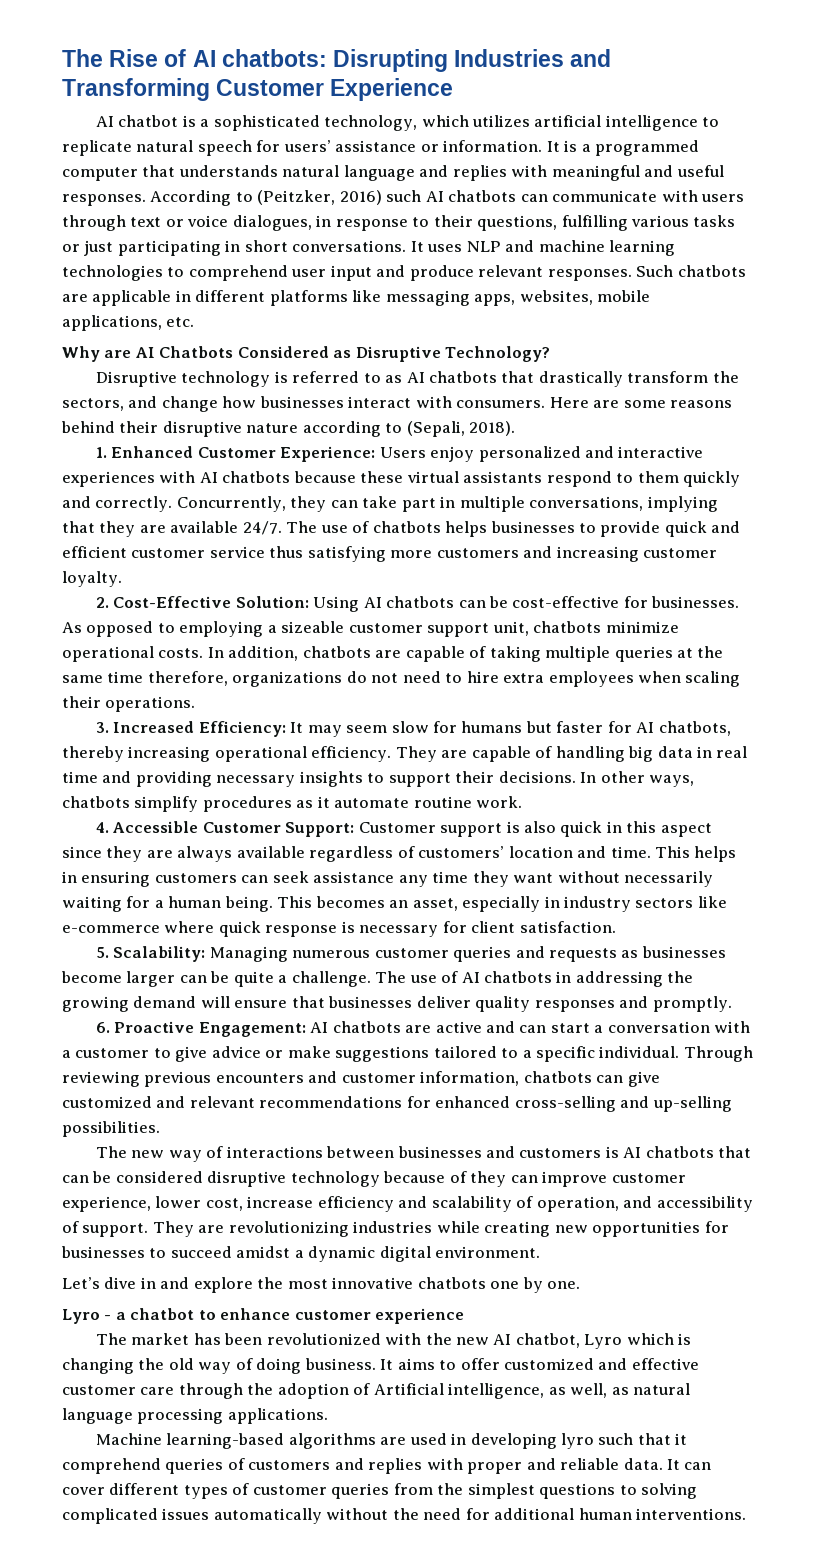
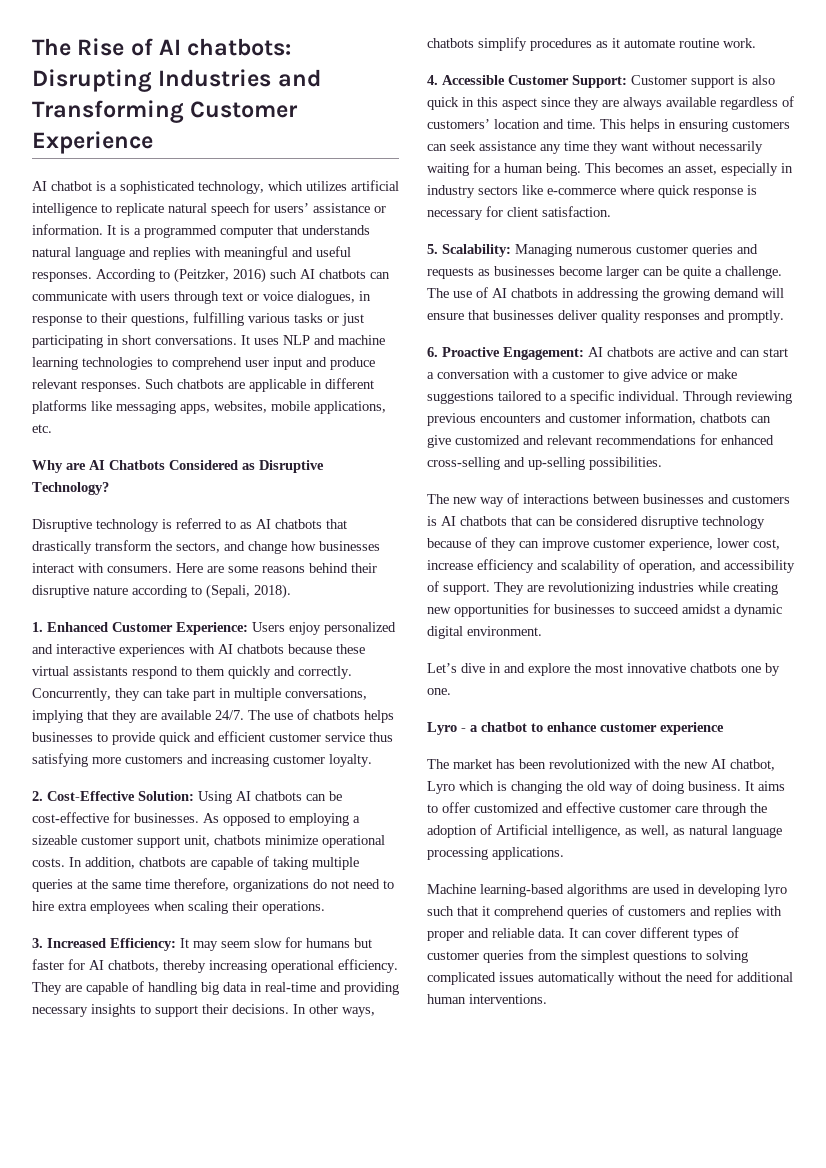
[716,746,748,758] [62,771,98,783] real time -> [265,982,316,992] real-time

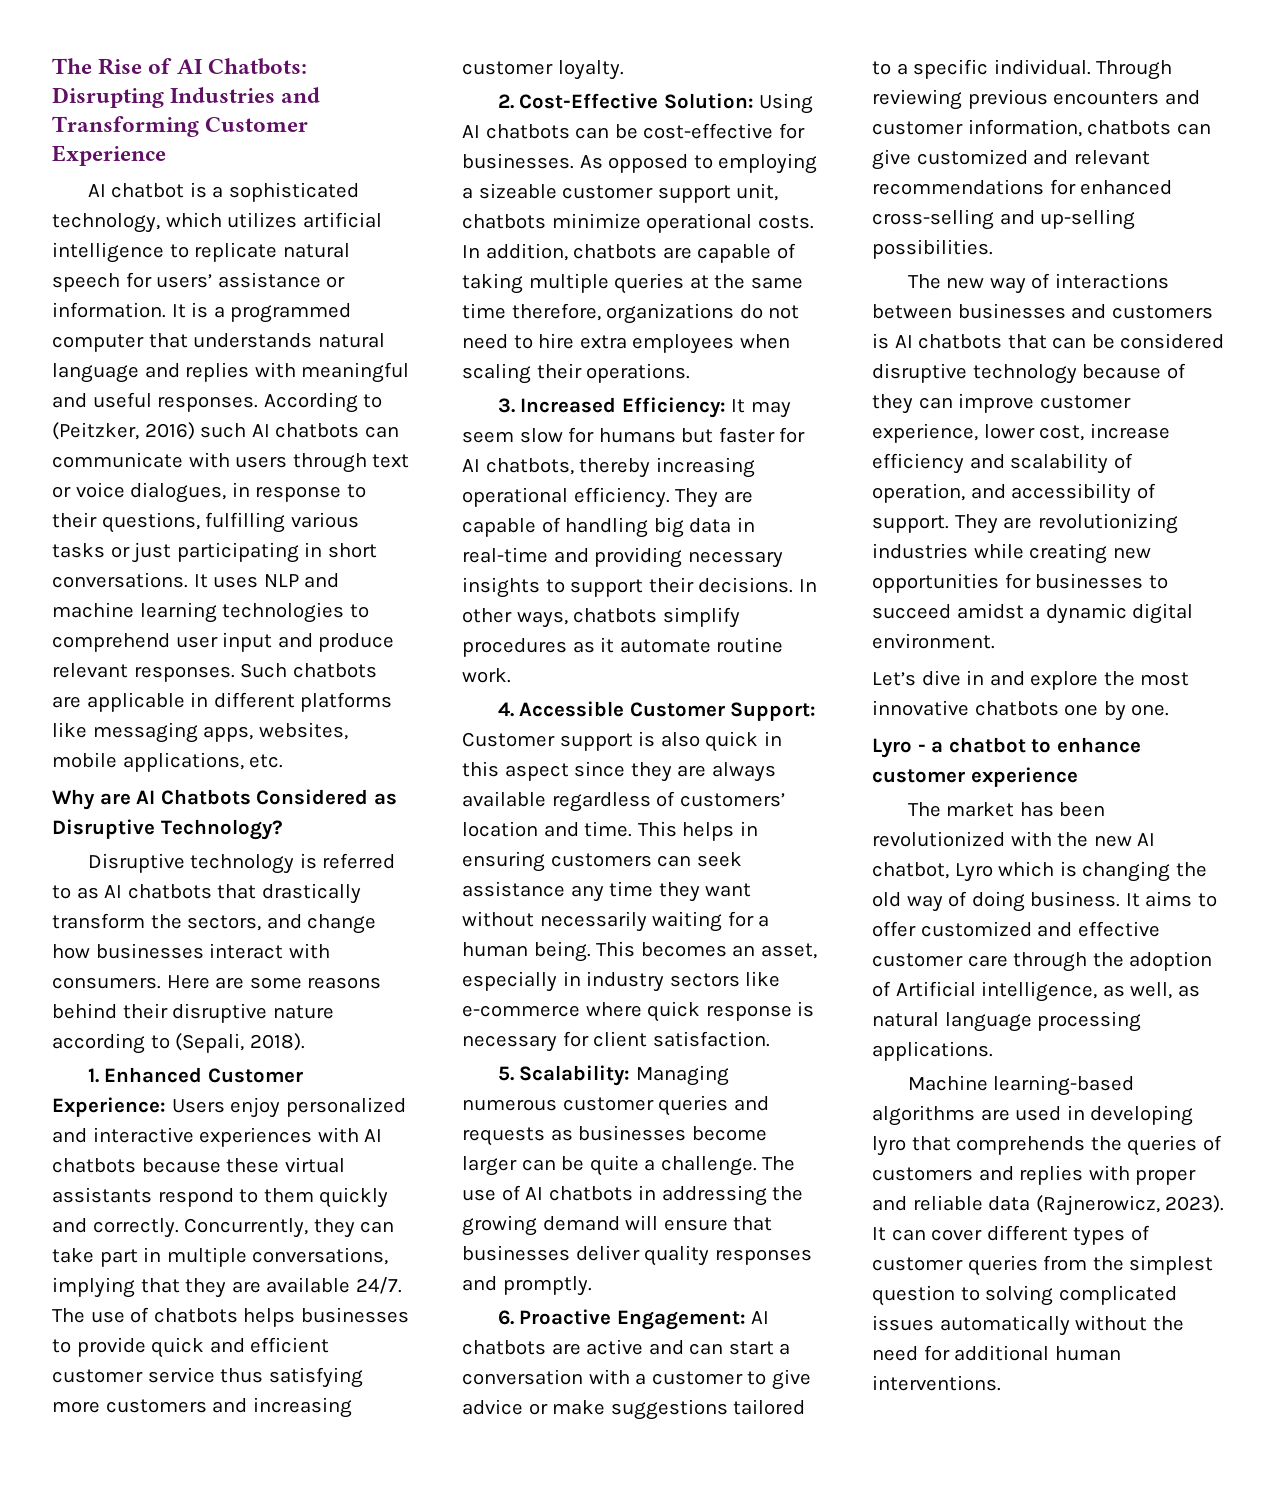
[187,38,292,56] chatbots: -> [207,58,307,75] Chatbots:
[427,906,564,919] such that it comprehend -> [911,1136,1122,1155] that comprehends the
[538,928,565,938] data. -> [988,1195,1225,1216] data (Rajnerowicz, 2023).
[633,950,687,963] questions -> [872,1285,955,1306] question

